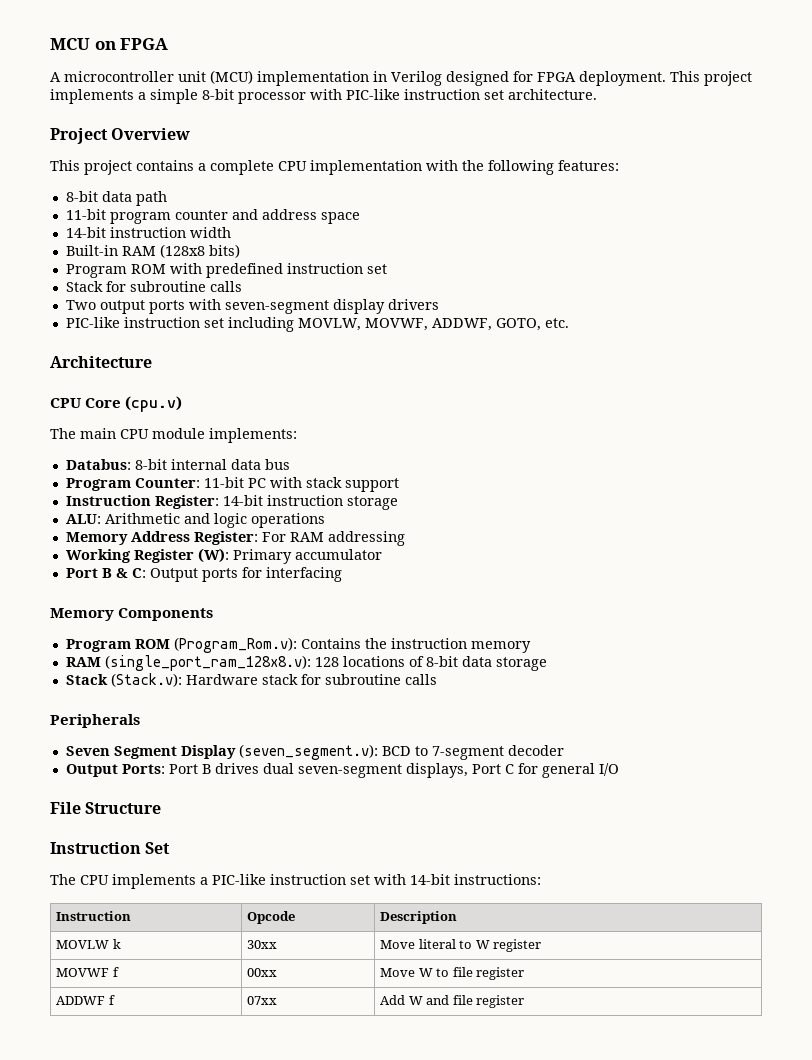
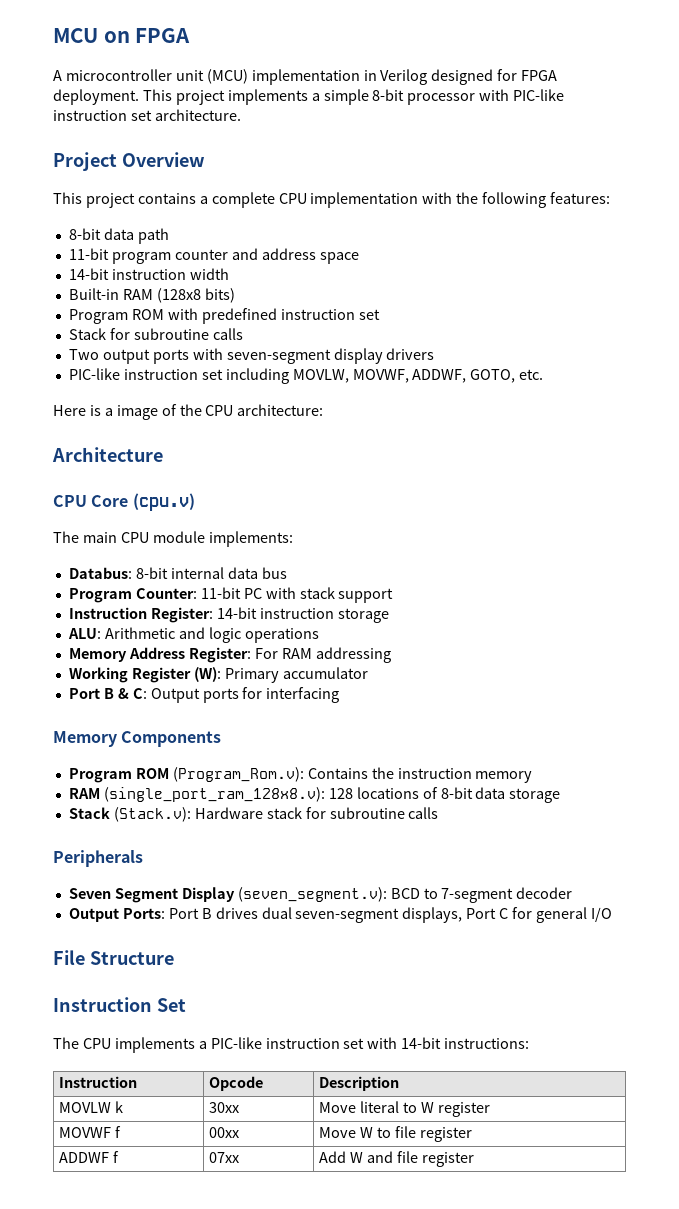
(569, 323) none -> [53,404,324,420] // Here is a image of the CPU architecture:

